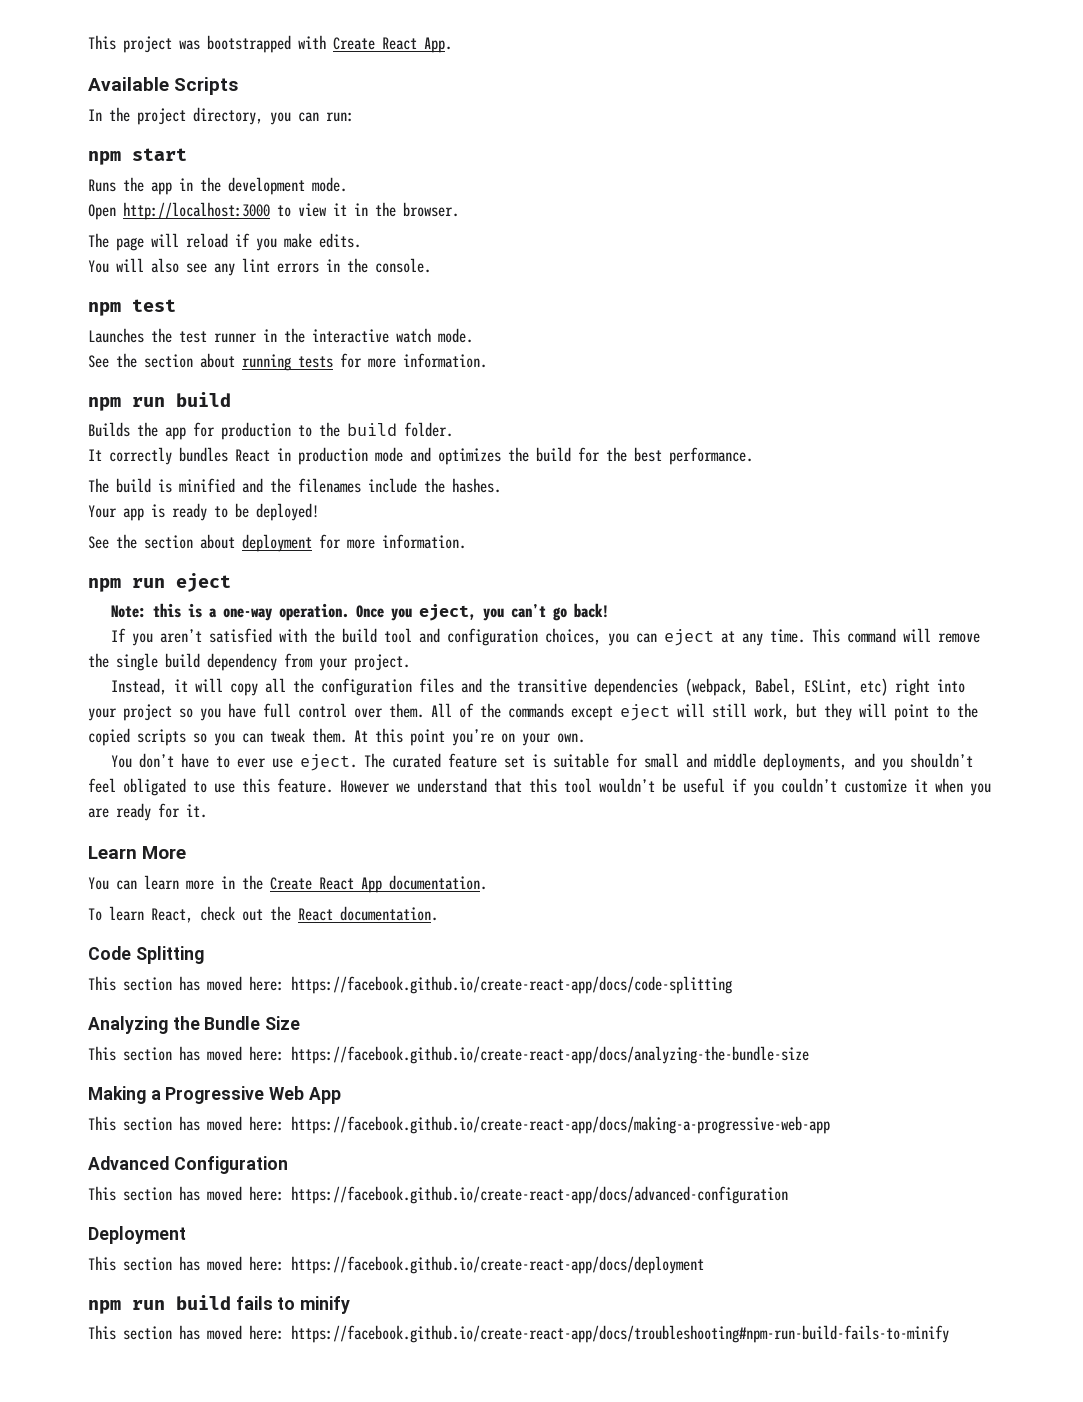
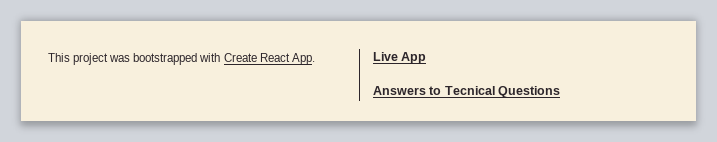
[88,77,239,95] [88,107,354,125] [88,148,187,165] [88,177,347,195] [88,202,459,220] [88,233,361,251] [88,258,431,276] [88,299,176,316] [88,328,473,343] [88,353,487,371] [88,392,231,411] [88,422,453,440] [88,447,753,465] [88,478,501,493] [88,503,319,521] [88,534,466,552] [88,573,231,592] [110,603,609,621] [110,628,980,646] [88,653,410,671] [110,678,965,696] [88,703,978,721] [88,728,585,746] [110,753,973,771] [88,778,991,796] [88,803,207,821] [88,846,187,859] [88,875,487,893] [88,906,438,923] [88,946,204,964] [88,976,732,994] [88,1016,301,1034] [88,1046,809,1064] [88,1086,341,1104] [88,1116,830,1134] [88,1156,288,1174] [88,1186,788,1204] [88,1226,186,1244] [88,1256,704,1274] [88,1295,351,1314] [88,1325,949,1343] Available Scripts // In the project directory, you can run: // npm start // Runs the app in the development mode. // Open http://localhost:3000 to view it in the browser. // The page will reload if you make edits. // You will also see any lint errors in the console. // npm test // Launches the test runner in the interactive watch mode. // See the section about running tests for more information. // npm run build // Builds the app for production to the build folder. // It correctly bundles React in production mode and optimizes the build for the best performance. // The build is minified and the filenames include the hashes. // Your app is ready to be deployed! // See the section about deployment for more information. // npm run eject // Note: this is a one-way operation. Once you eject, you can’t go back! // If you aren’t satisfied with the build tool and configuration choices, you can eject at any time. This command will remove the single build dependency from your project. // Instead, it will copy all the configuration files and the transitive dependencies (webpack, Babel, ESLint, etc) right into your project so you have full control over them. All of the commands except eject will still work, but they will point to the copied scripts so you can tweak them. At this point you’re on your own. // You don’t have to ever use eject. The curated feature set is suitable for small and middle deployments, and you shouldn’t feel obligated to use this feature. However we understand that this tool wouldn’t be useful if you couldn’t customize it when you are ready for it. // Learn More // You can learn more in the Create React App documentation. // To learn React, check out the React documentation. // Code Splitting // This section has moved here: https://facebook.github.io/create-react-app/docs/code-splitting // Analyzing the Bundle Size // This section has moved here: https://facebook.github.io/create-react-app/docs/analyzing-the-bundle-size // Making a Progressive Web App // This section has moved here: https://facebook.github.io/create-react-app/docs/making-a-progressive-web-app // Advanced Configuration // This section has moved here: https://facebook.github.io/create-react-app/docs/advanced-configuration // Deployment // This section has moved here: https://facebook.github.io/create-react-app/docs/deployment // npm run build fails to minify // This section has moved here: https://facebook.github.io/create-react-app/docs/troubleshooting#npm-run-build-fails-to-minify -> [373,52,427,64] [373,86,561,98] Live App // Answers to Tecnical Questions

